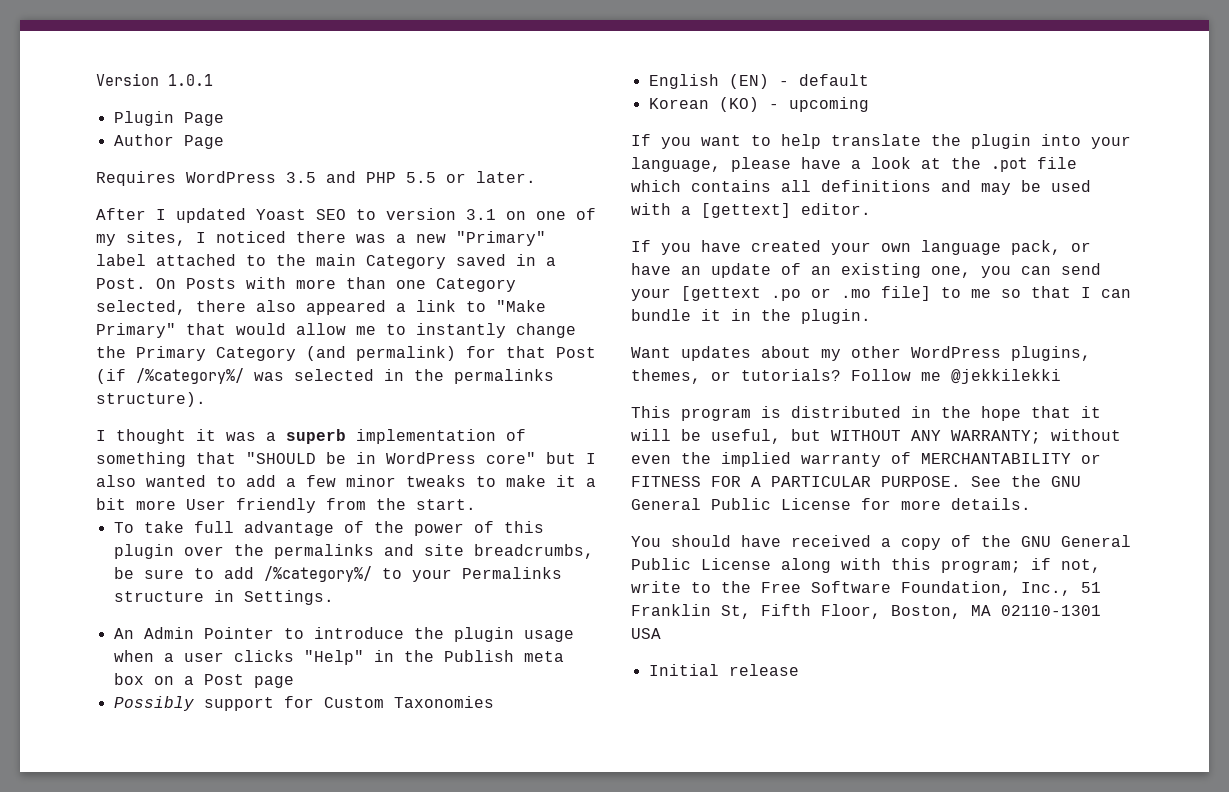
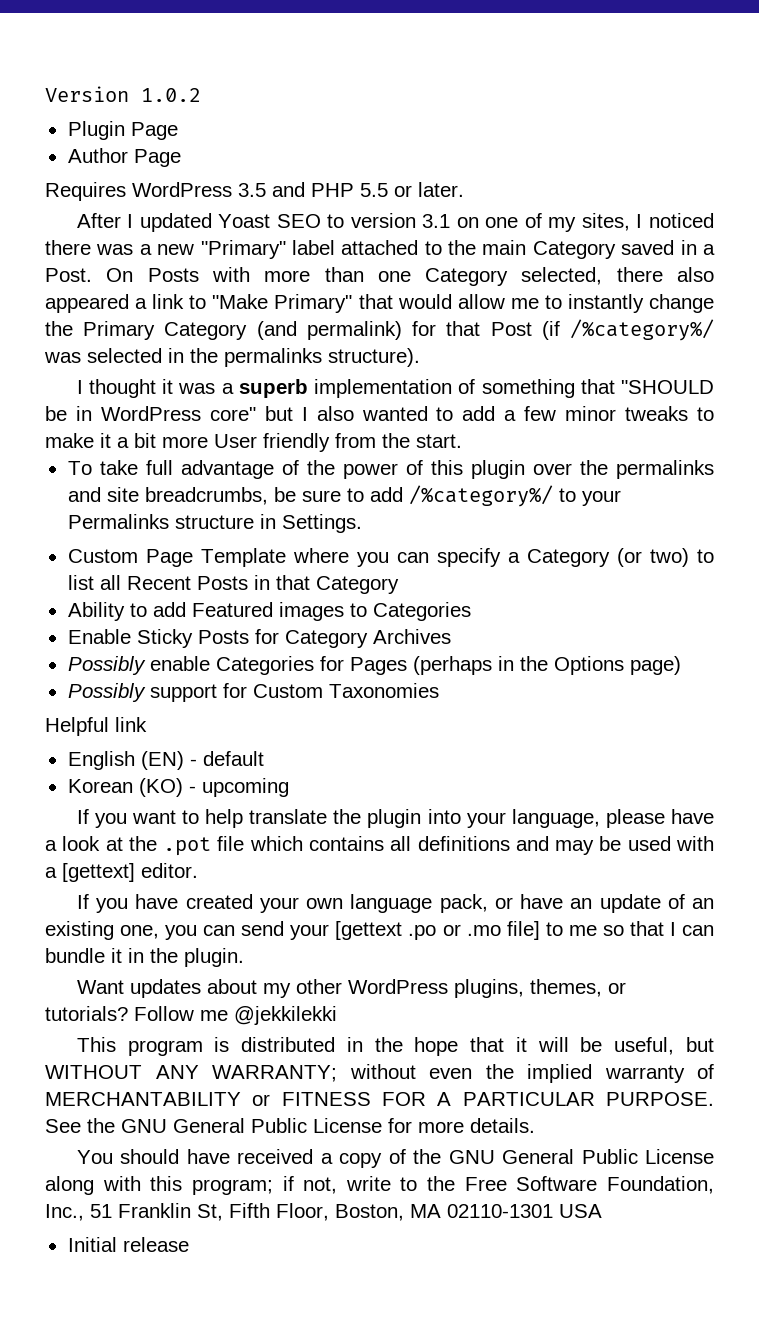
[168,74,213,86] 1.0.1 -> [141,88,201,102] 1.0.2
[113,627,574,642] [113,650,564,665] [113,673,294,688] An Admin Pointer to introduce the plugin usage when a user clicks "Help" in the Publish meta box on a Post page -> [67,548,714,567] [67,575,399,594] [67,602,471,621] [67,629,451,648] [67,656,681,675] Custom Page Template where you can specify a Category (or two) to list all Recent Posts in that Category // Ability to add Featured images to Categories // Enable Sticky Posts for Category Archives // Possibly enable Categories for Pages (perhaps in the Options page)
(494, 702) none -> [45,717,147,736] // Helpful link

